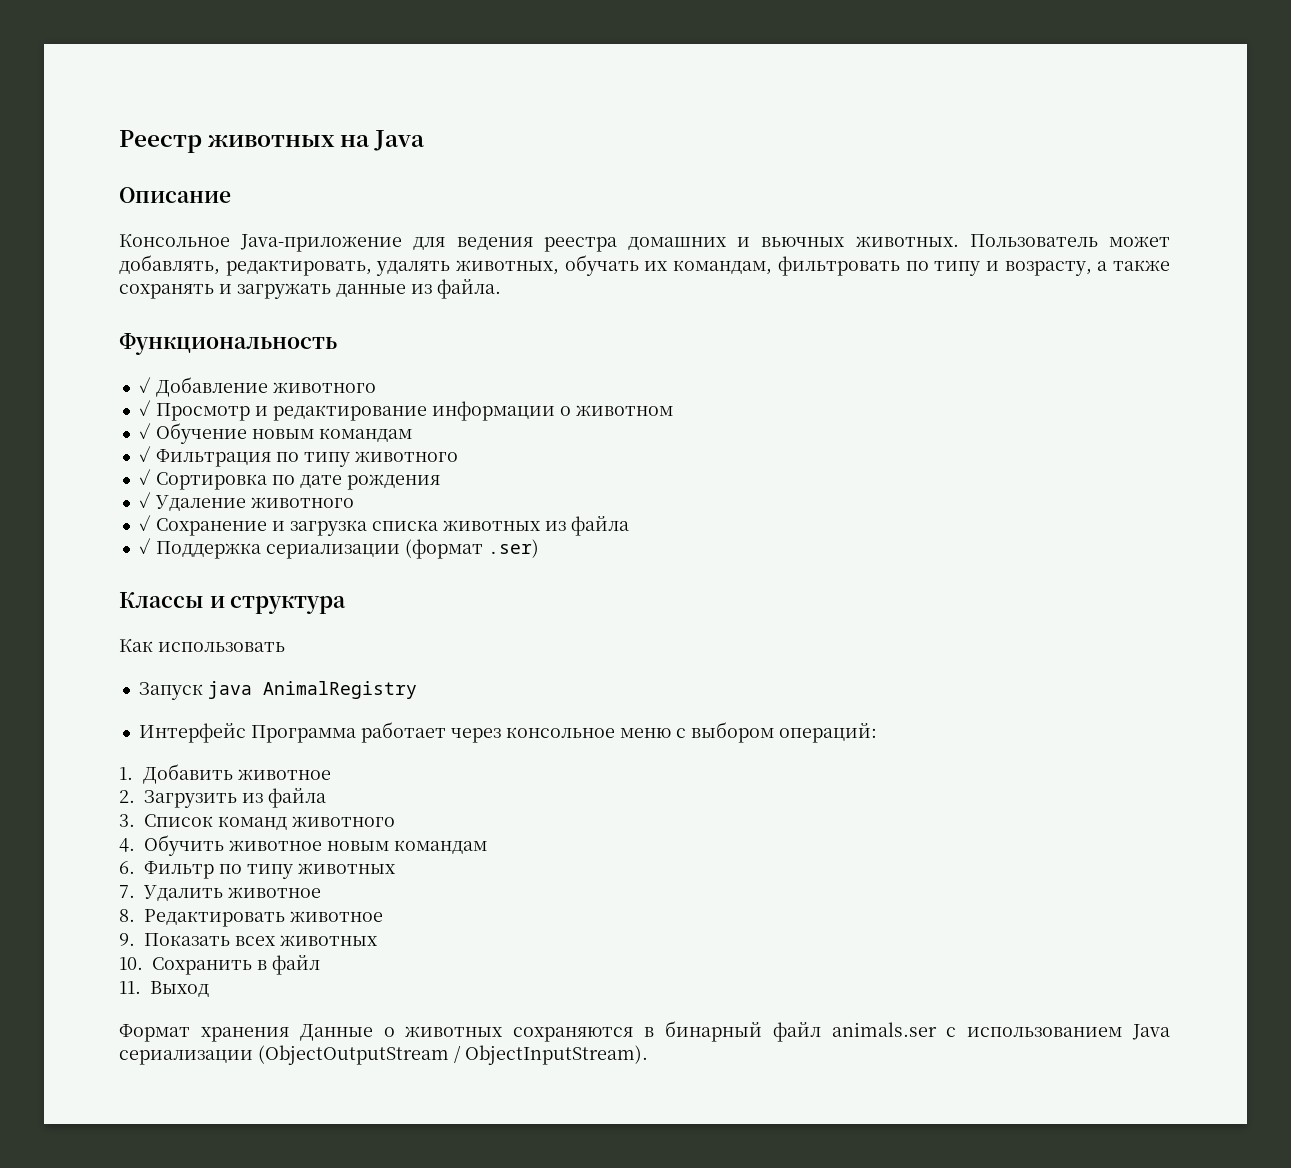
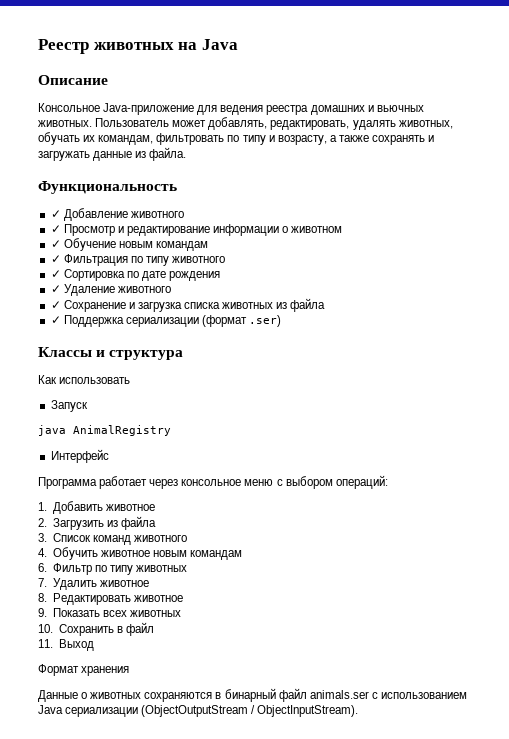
(203, 691) none -> (88, 406) //
(246, 733) none -> (109, 456) //
(289, 1034) none -> (130, 671) //

